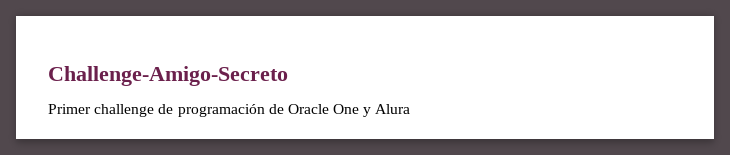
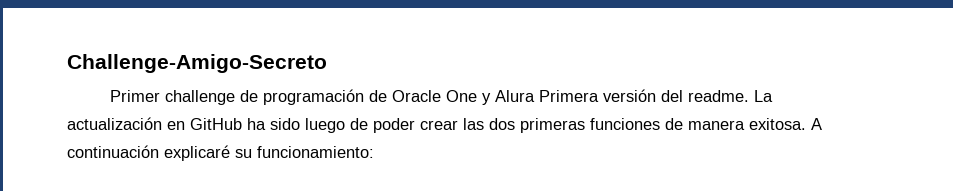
(411, 109) none -> [538,89,773,102] [67,117,822,133] [67,145,374,161] Primera versión del readme. La actualización en GitHub ha sido luego de poder crear las dos primeras funciones de manera exitosa. A continuación explicaré su funcionamiento:

